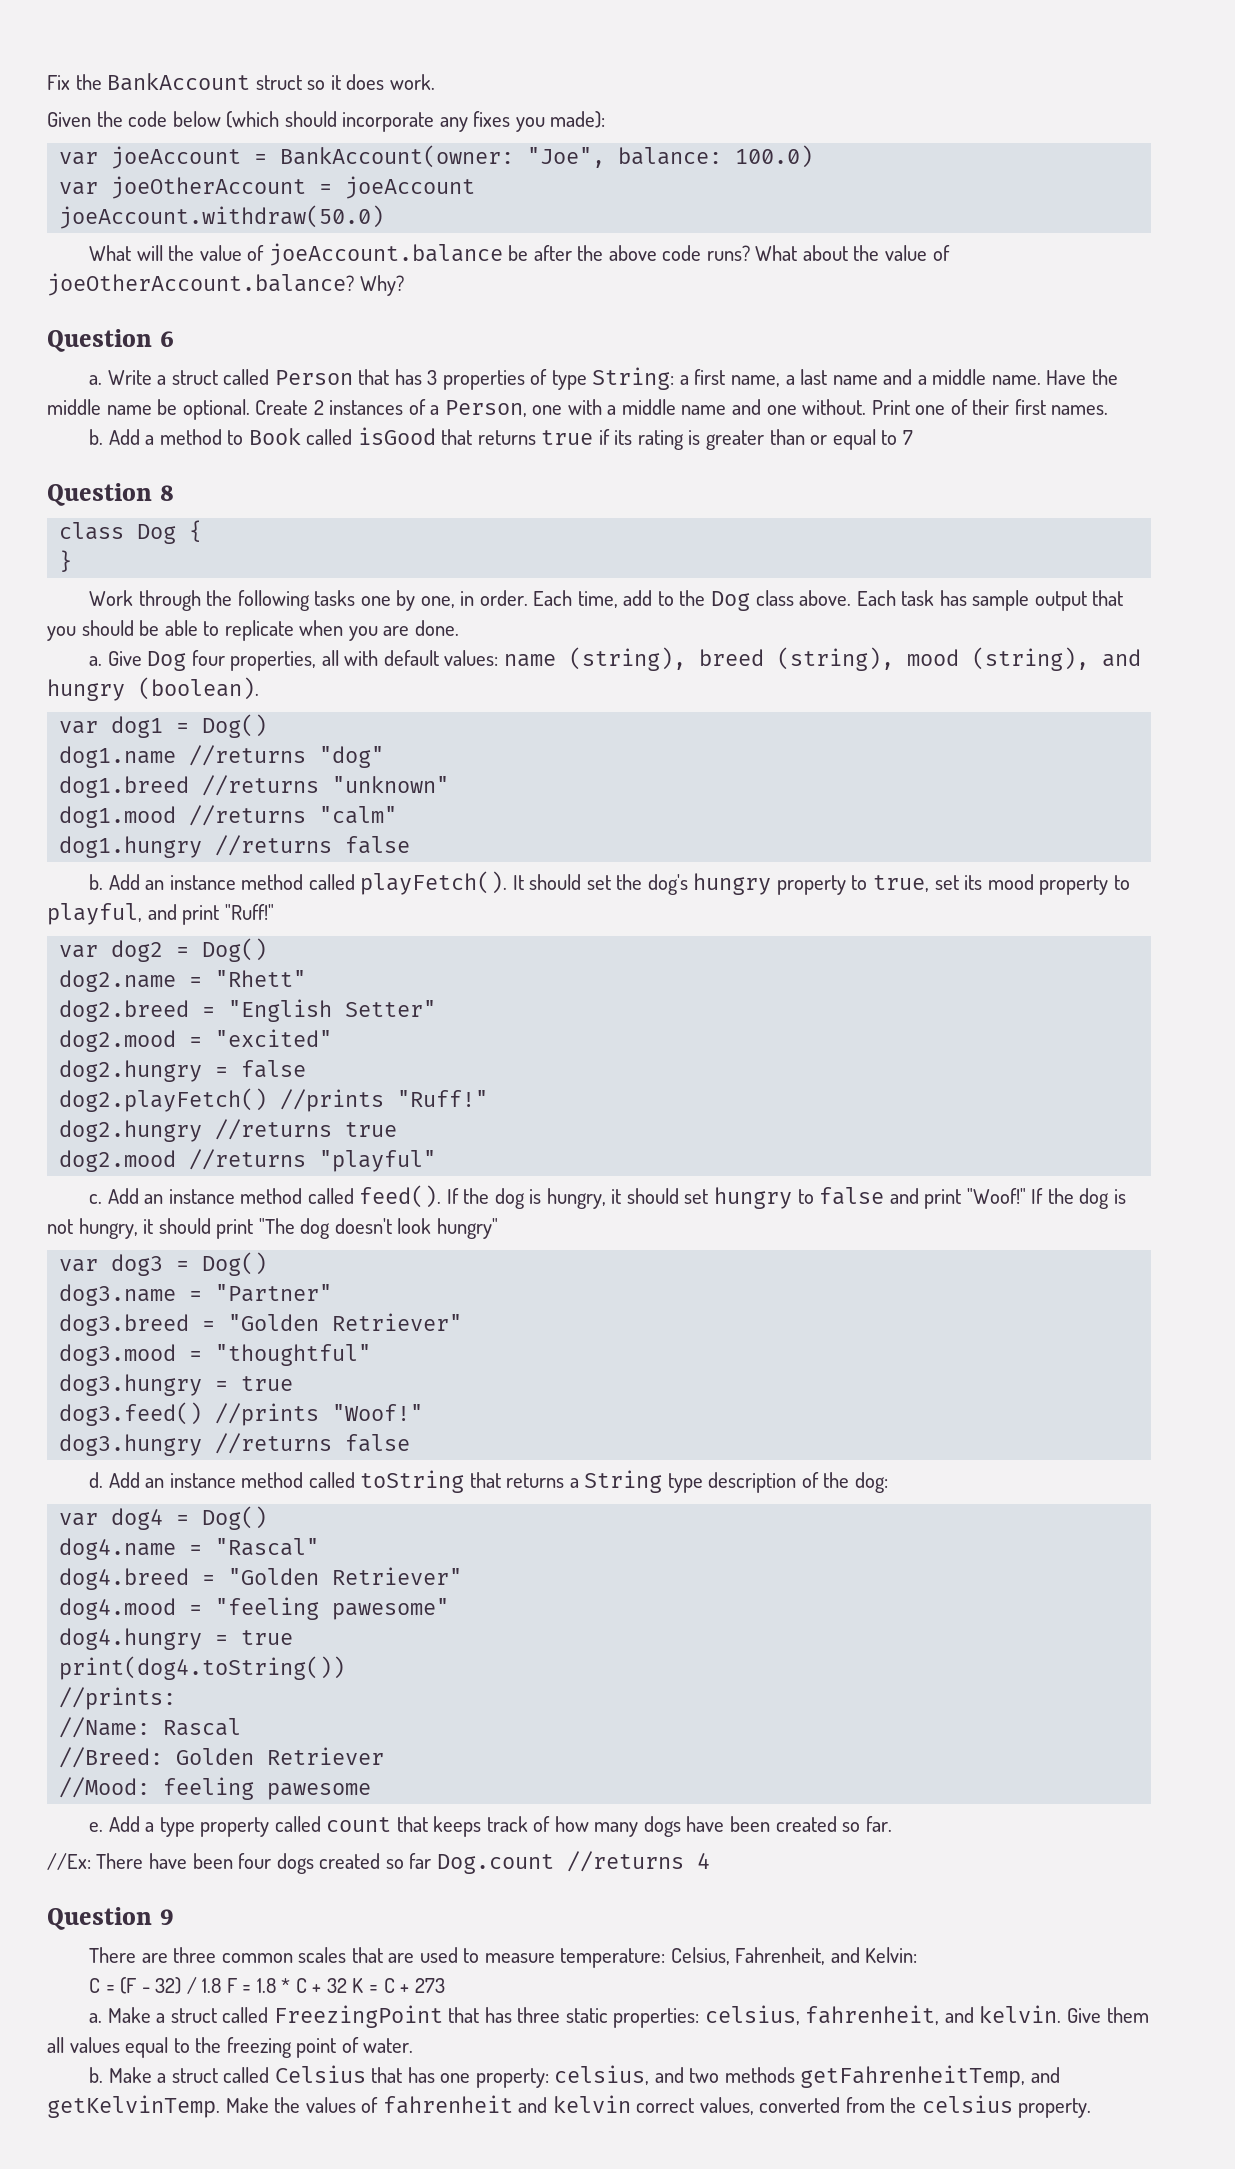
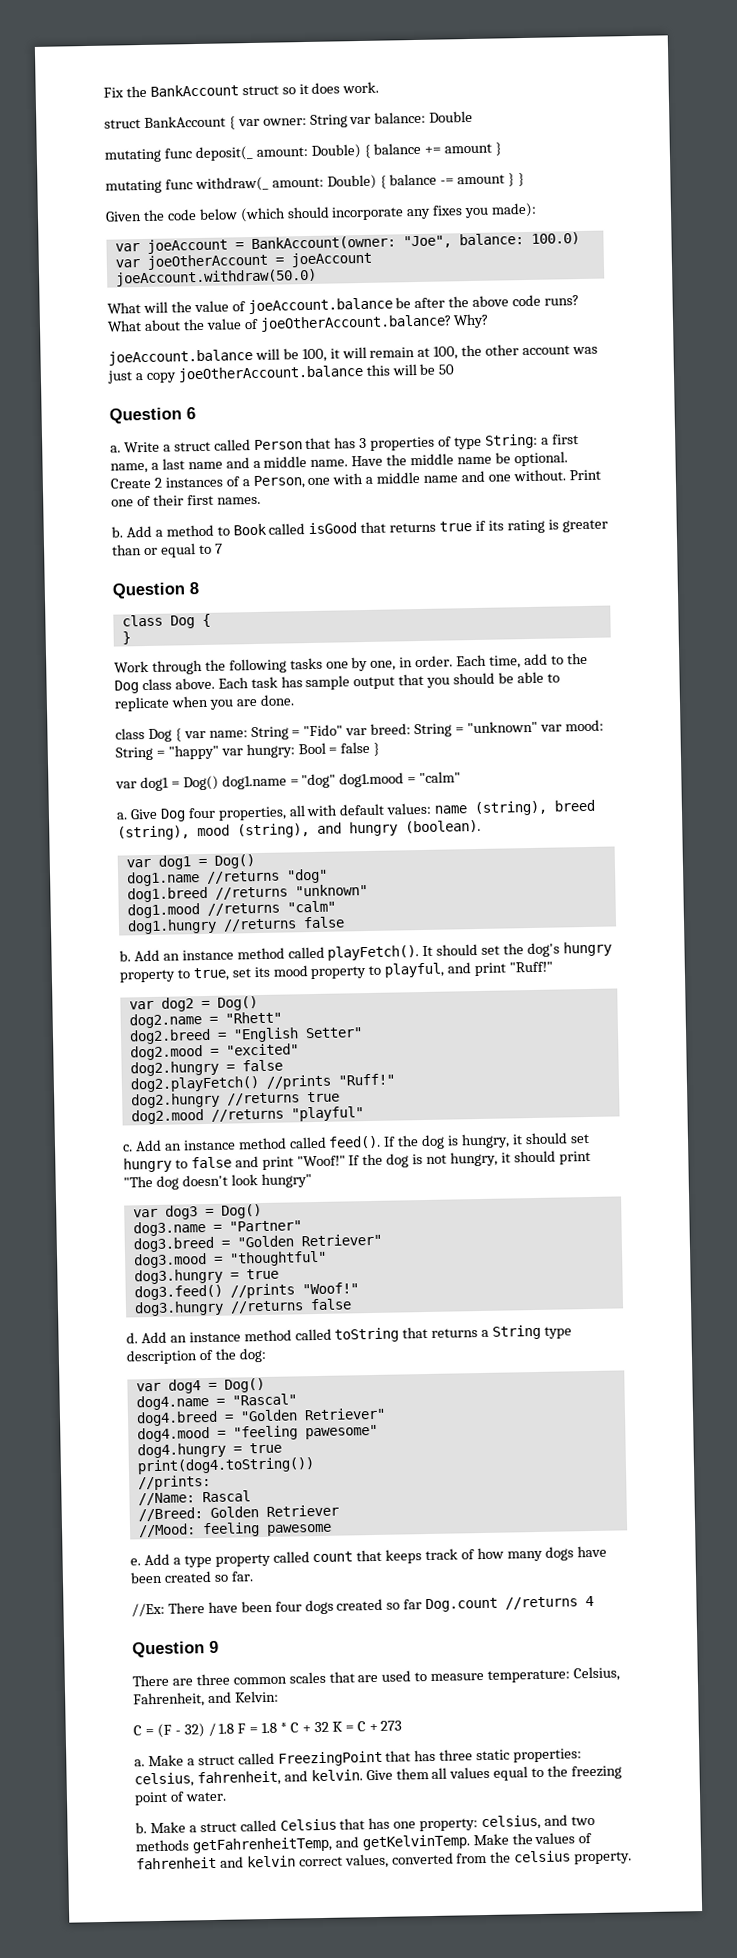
(435, 82) none -> [104,110,474,130] [104,142,503,163] [105,172,526,194] // struct BankAccount { var owner: String var balance: Double // mutating func deposit(_ amount: Double) { balance += amount } // mutating func withdraw(_ amount: Double) { balance -= amount } }
(404, 285) none -> [108,344,598,366] [107,363,455,384] // joeAccount.balance will be 100, it will remain at 100, the other account was just a copy joeOtherAccount.balance this will be 50
(459, 628) none -> [115,719,604,743] [115,741,381,761] [115,771,462,792] // class Dog { var name: String = "Fido" var breed: String = "unknown" var mood: String = "happy" var hungry: Bool = false } // var dog1 = Dog() dog1.name = "dog" dog1.mood = "calm"

